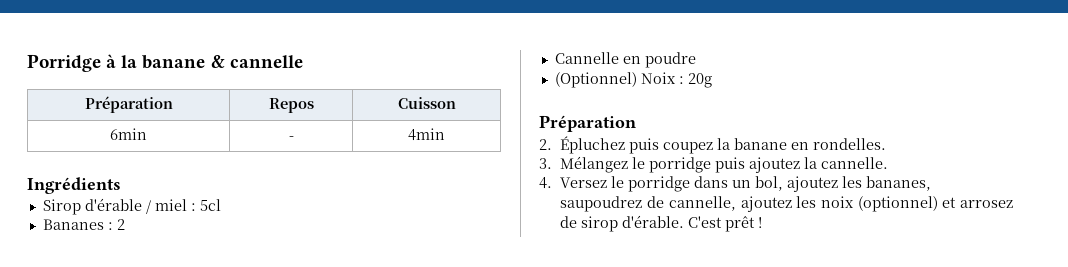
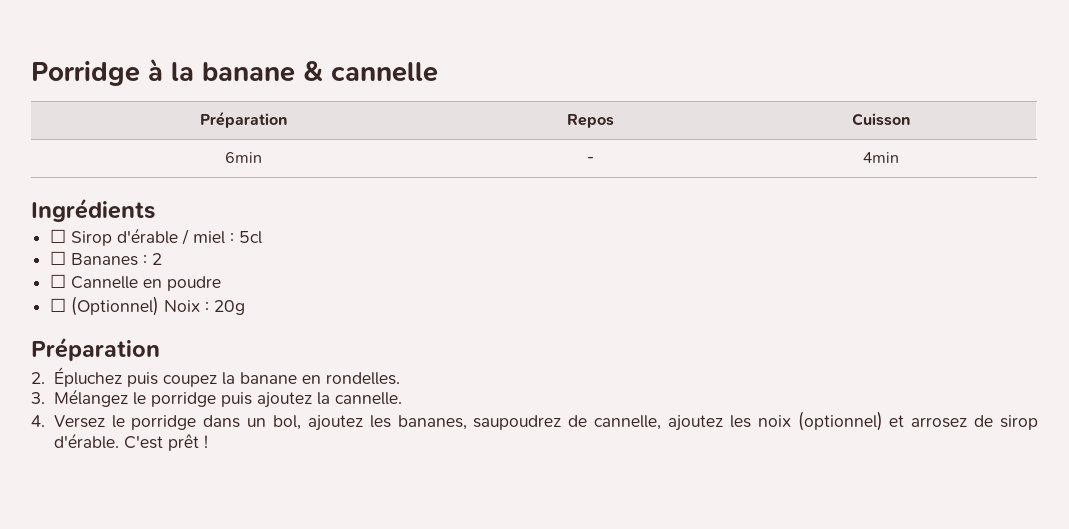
(121, 185) none -> [50,229,67,243] ☐
(221, 205) none -> [50,251,67,265] ☐
(125, 224) none -> [50,274,67,288] ☐
(696, 60) none -> [50,298,67,312] ☐

